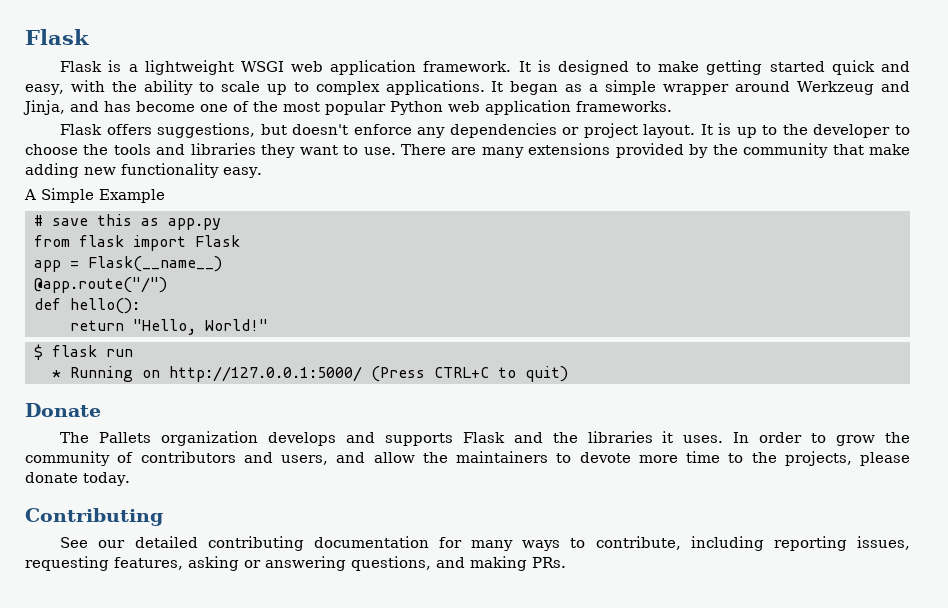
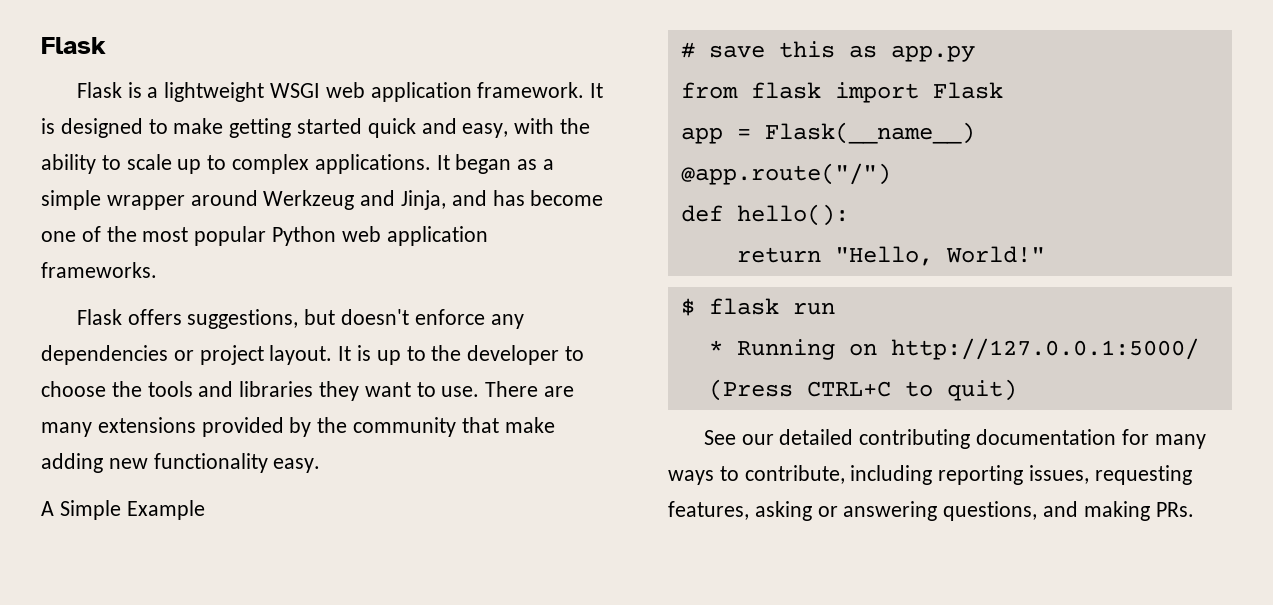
[25,403,101,417] [60,431,911,446] [25,451,910,466] [25,472,130,486] [25,508,163,526] // Donate // The Pallets organization develops and supports Flask and the libraries it uses. In order to grow the community of contributors and users, and allow the maintainers to devote more time to the projects, please donate today. // Contributing -> (1017, 390) none

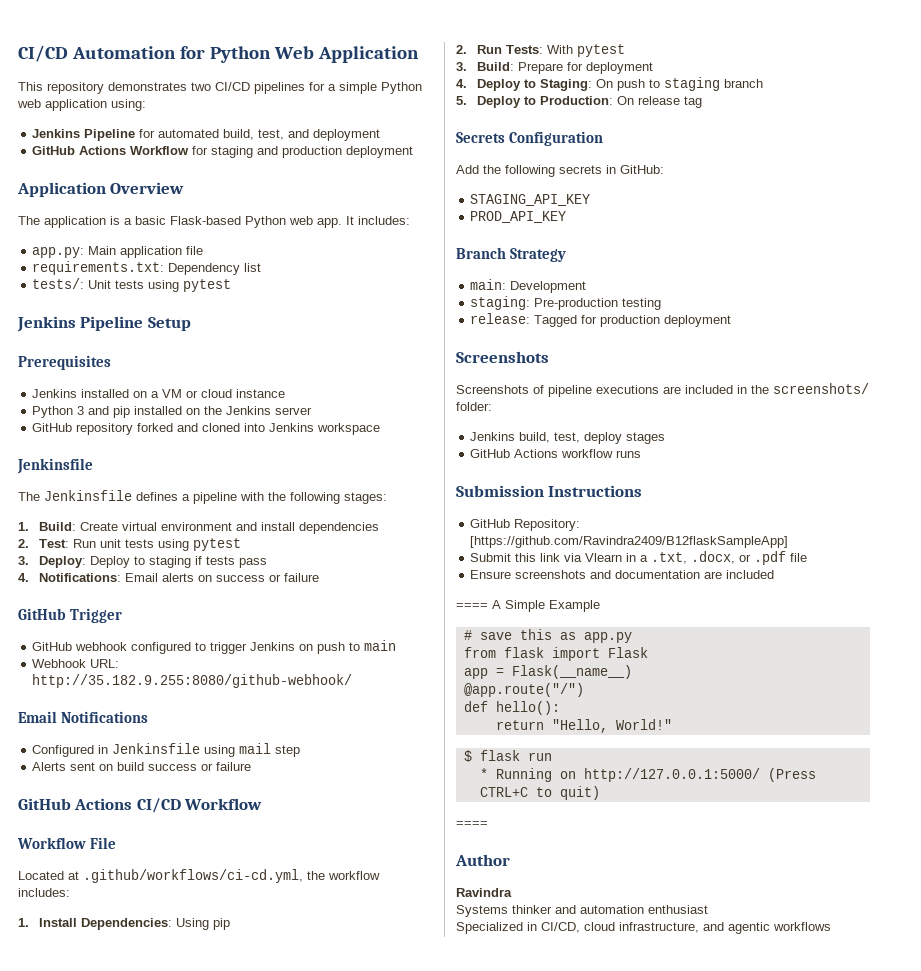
[41,37,106,54] [76,82,604,102] [41,118,591,138] [41,154,555,174] [41,190,604,210] [41,226,488,246] [41,262,157,278] [76,309,524,329] [41,345,585,365] [41,381,575,401] [41,417,555,437] [41,453,321,473] Flask // Flask is a lightweight WSGI web application framework. It is designed to make getting started quick and easy, with the ability to scale up to complex applications. It began as a simple wrapper around Werkzeug and Jinja, and has become one of the most popular Python web application frameworks. // Flask offers suggestions, but doesn't enforce any dependencies or project layout. It is up to the developer to choose the tools and libraries they want to use. There are many extensions provided by the community that make adding new functionality easy. // -> [18,45,419,63] [18,82,422,94] [17,99,146,111] [32,129,381,141] [32,146,414,158] [17,182,185,197] [18,216,410,228] [32,246,204,258] [32,261,262,275] [32,278,232,292] [17,316,191,332] [18,355,111,370] [32,389,286,398] [32,406,313,418] [32,423,381,435] [17,458,93,474] [18,490,387,504] [18,522,380,534] [18,538,242,551] [18,556,268,568] [18,573,320,582] [18,608,123,623] [32,640,397,654] [32,659,120,668] [32,674,353,688] [18,711,149,723] [32,743,301,757] [32,762,252,771] [18,798,263,813] [17,837,117,849] [18,869,380,883] [18,888,70,897] [18,918,231,930] [456,44,626,57] [456,62,654,74] [456,77,764,91] [456,96,703,108] [456,131,604,146] [456,165,664,177] [470,194,591,206] [470,211,567,223] [456,247,567,262] [470,279,587,293] [470,296,662,310] [470,313,732,327] [456,351,549,363] [456,383,869,397] [456,402,492,411] [470,432,666,444] [470,449,642,458] [456,485,643,497] [470,519,581,531] [470,536,789,548] [470,551,808,565] [470,570,775,579] [456,603,488,609] CI/CD Automation for Python Web Application // This repository demonstrates two CI/CD pipelines for a simple Python web application using: // Jenkins Pipeline for automated build, test, and deployment // GitHub Actions Workflow for staging and production deployment // Application Overview // The application is a basic Flask-based Python web app. It includes: // app.py: Main application file // requirements.txt: Dependency list // tests/: Unit tests using pytest // Jenkins Pipeline Setup // Prerequisites // Jenkins installed on a VM or cloud instance // Python 3 and pip installed on the Jenkins server // GitHub repository forked and cloned into Jenkins workspace // Jenkinsfile // The Jenkinsfile defines a pipeline with the following stages: // 1. Build: Create virtual environment and install dependencies // 2. Test: Run unit tests using pytest // 3. Deploy: Deploy to staging if tests pass // 4. Notifications: Email alerts on success or failure // GitHub Trigger // GitHub webhook configured to trigger Jenkins on push to main // Webhook URL: http://35.182.9.255:8080/github-webhook/ // Email Notifications // Configured in Jenkinsfile using mail step // Alerts sent on build success or failure // GitHub Actions CI/CD Workflow // Workflow File // Located at .github/workflows/ci-cd.yml, the workflow includes: // 1. Install Dependencies: Using pip // 2. Run Tests: With pytest // 3. Build: Prepare for deployment // 4. Deploy to Staging: On push to staging branch // 5. Deploy to Production: On release tag // Secrets Configuration // Add the following secrets in GitHub: // STAGING_API_KEY // PROD_API_KEY // Branch Strategy // main: Development // staging: Pre-production testing // release: Tagged for production deployment // Screenshots // Screenshots of pipeline executions are included in the screenshots/ folder: // Jenkins build, test, deploy stages // GitHub Actions workflow runs // Submission Instructions // GitHub Repository: [https://github.com/Ravindra2409/B12flaskSampleApp] // Submit this link via Vlearn in a .txt, .docx, or .pdf file // Ensure screenshots and documentation are included // ====
[703,429,1206,449] [668,465,1192,485] [668,501,1194,521] See our detailed contributing documentation for many ways to contribute, including reporting issues, requesting features, asking or answering questions, and making PRs. -> [456,821,488,827] [455,854,510,866] [456,888,512,897] [456,905,708,917] [456,922,831,934] ==== // Author // Ravindra // Systems thinker and automation enthusiast // Specialized in CI/CD, cloud infrastructure, and agentic workflows

